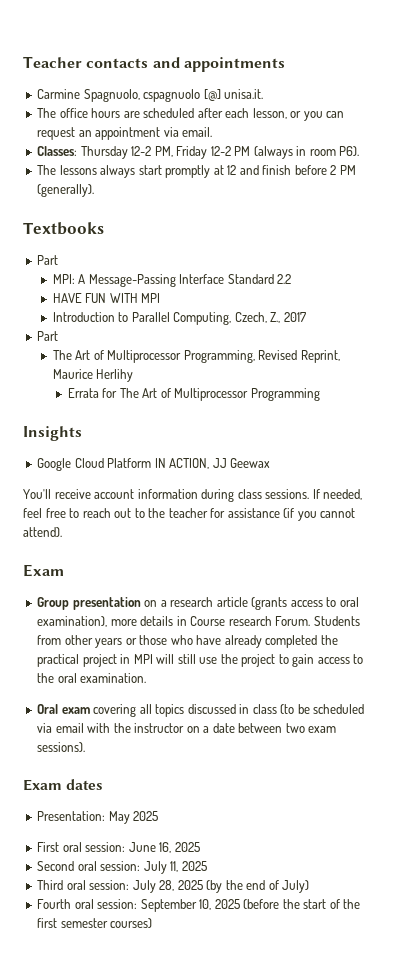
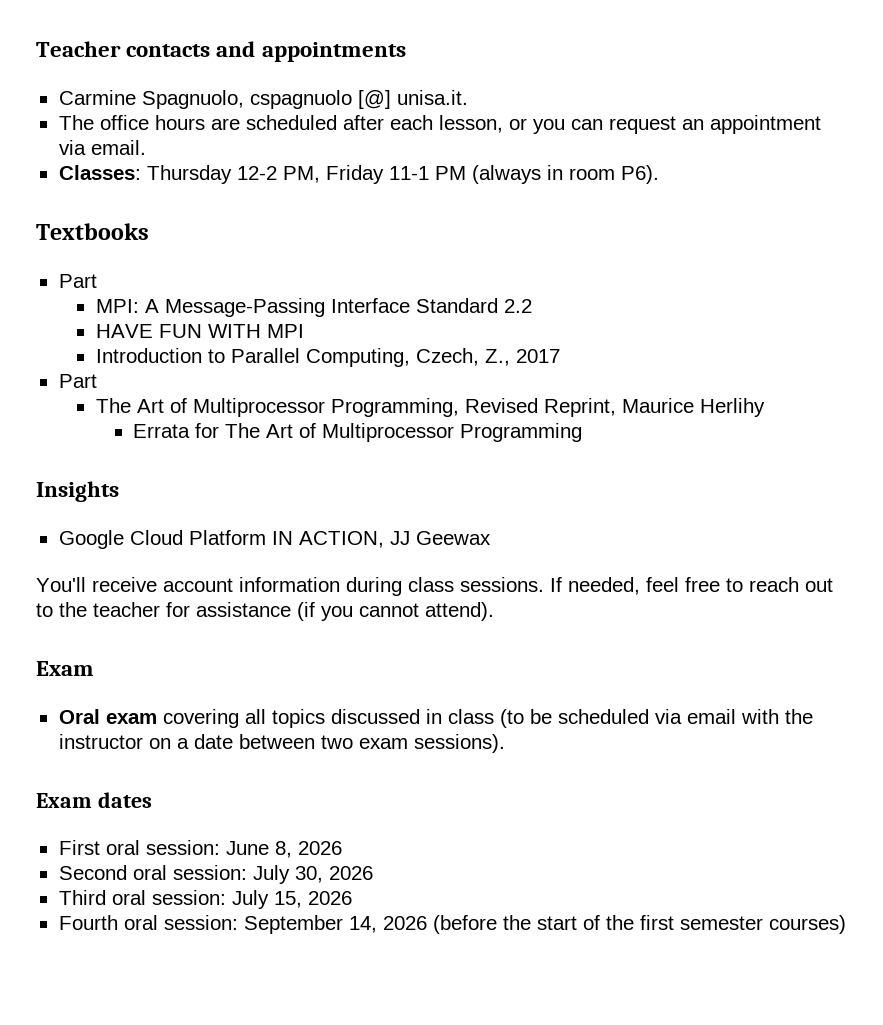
[210,146,231,156] 12-2 -> [388,166,429,180] 11-1
[37,165,356,178] [37,184,95,197] // The lessons always start promptly at 12 and finish before 2 PM (generally). -> (659, 174) none
[37,597,359,610] [37,616,360,627] [37,635,338,648] [37,654,364,667] [37,673,147,683] // Group presentation on a research article (grants access to oral examination), more details in Course research Forum. Students from other years or those who have already completed the practical project in MPI will still use the project to gain access to the oral examination. -> (94, 668) none
[37,811,159,824] // Presentation: May 2025 -> (152, 800) none
[159,842,200,853] 16, 2025 -> [274,841,342,858] 8, 2026
[170,861,207,872] 11, 2025 -> [294,866,373,883] 30, 2026
[159,880,310,893] 28, 2025 (by the end of July) -> [273,891,352,908] 15, 2026
[199,899,240,910] 10, 2025 -> [348,916,427,933] 14, 2026

